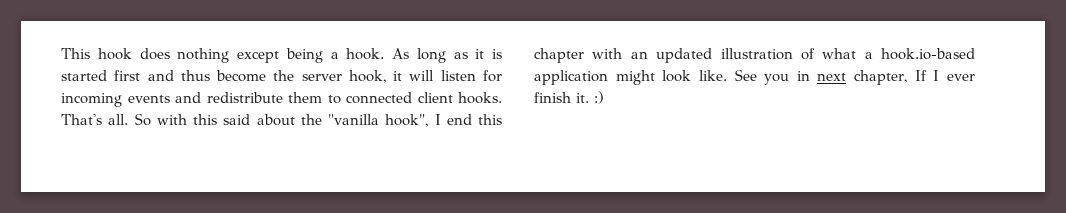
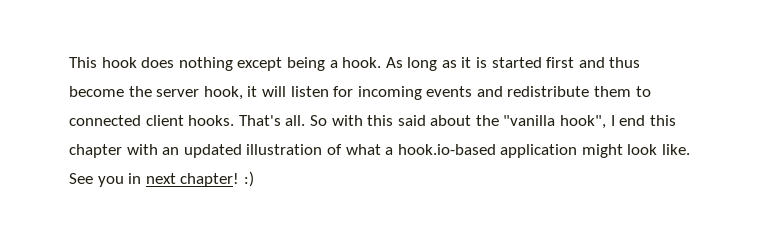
[854,70,975,85] [534,92,589,103] chapter, If I ever finish it. -> [180,173,240,187] chapter!

